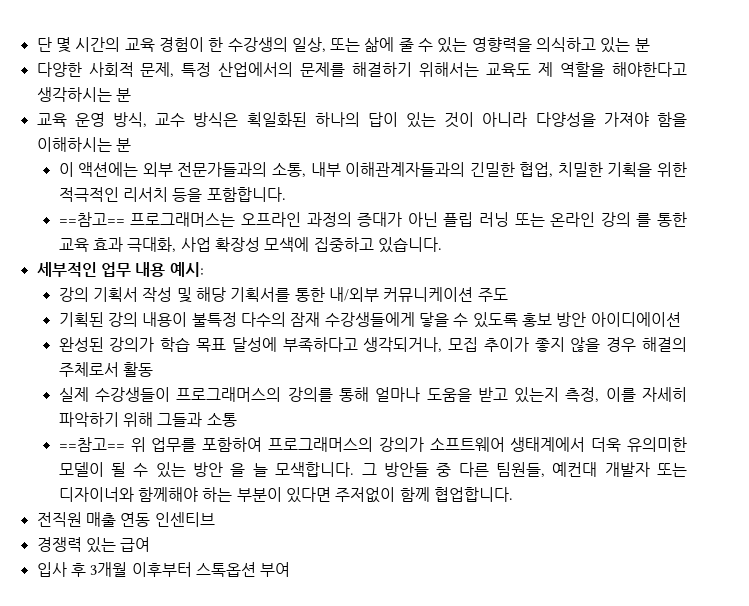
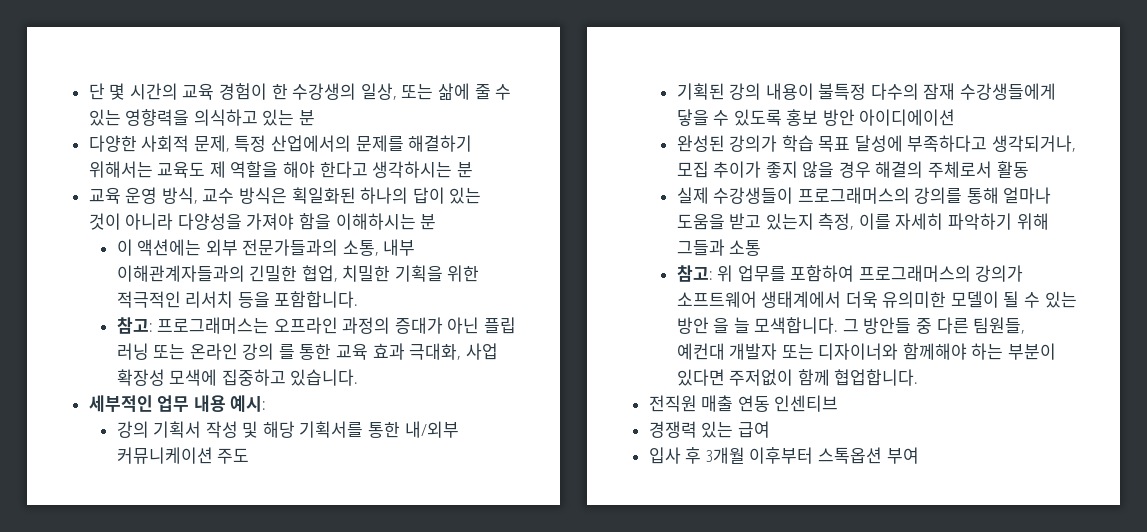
[612,62,688,77] 해야한다고 -> [283,161,368,178] 해야 한다고
[58,212,125,227] ==참고== -> [116,317,153,334] 참고:
[58,437,125,452] ==참고== -> [676,265,713,282] 참고:

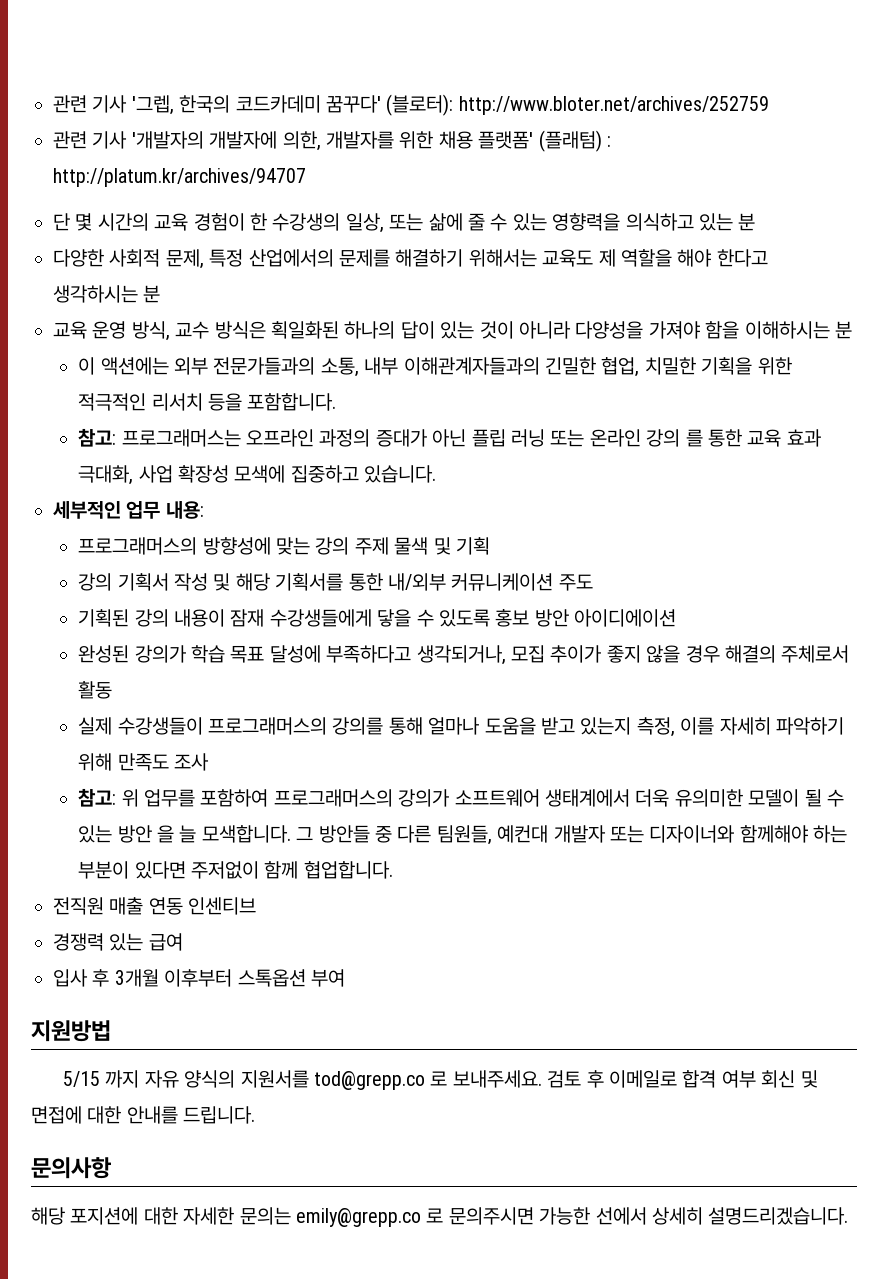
(88, 91) none -> [53,94,769,116] [53,130,611,152] [53,168,306,187] 관련 기사 '그렙, 한국의 코드카데미 꿈꾸다' (블로터): http://www.bloter.net/archives/252759 // 관련 기사 '개발자의 개발자에 의한, 개발자를 위한 채용 플랫폼' (플래텀) : http://platum.kr/archives/94707 //
[193,395,267,412] 내용 예시: -> [165,501,204,519] [78,537,490,555] 내용: // 프로그래머스의 방향성에 맞는 강의 주제 물색 및 기획
[818,83,919,100] 불특정 다수의 -> (225, 618) none
[676,239,762,256] 그들과 소통 -> [117,753,209,771] 만족도 조사
(919, 455) none -> [31,1020,111,1042] [63,1070,818,1090] [31,1106,256,1124] [31,1157,111,1179] [31,1207,849,1227] // 지원방법 // 5/15 까지 자유 양식의 지원서를 tod@grepp.co 로 보내주세요. 검토 후 이메일로 합격 여부 회신 및 면접에 대한 안내를 드립니다. // 문의사항 // 해당 포지션에 대한 자세한 문의는 emily@grepp.co 로 문의주시면 가능한 선에서 상세히 설명드리겠습니다.

